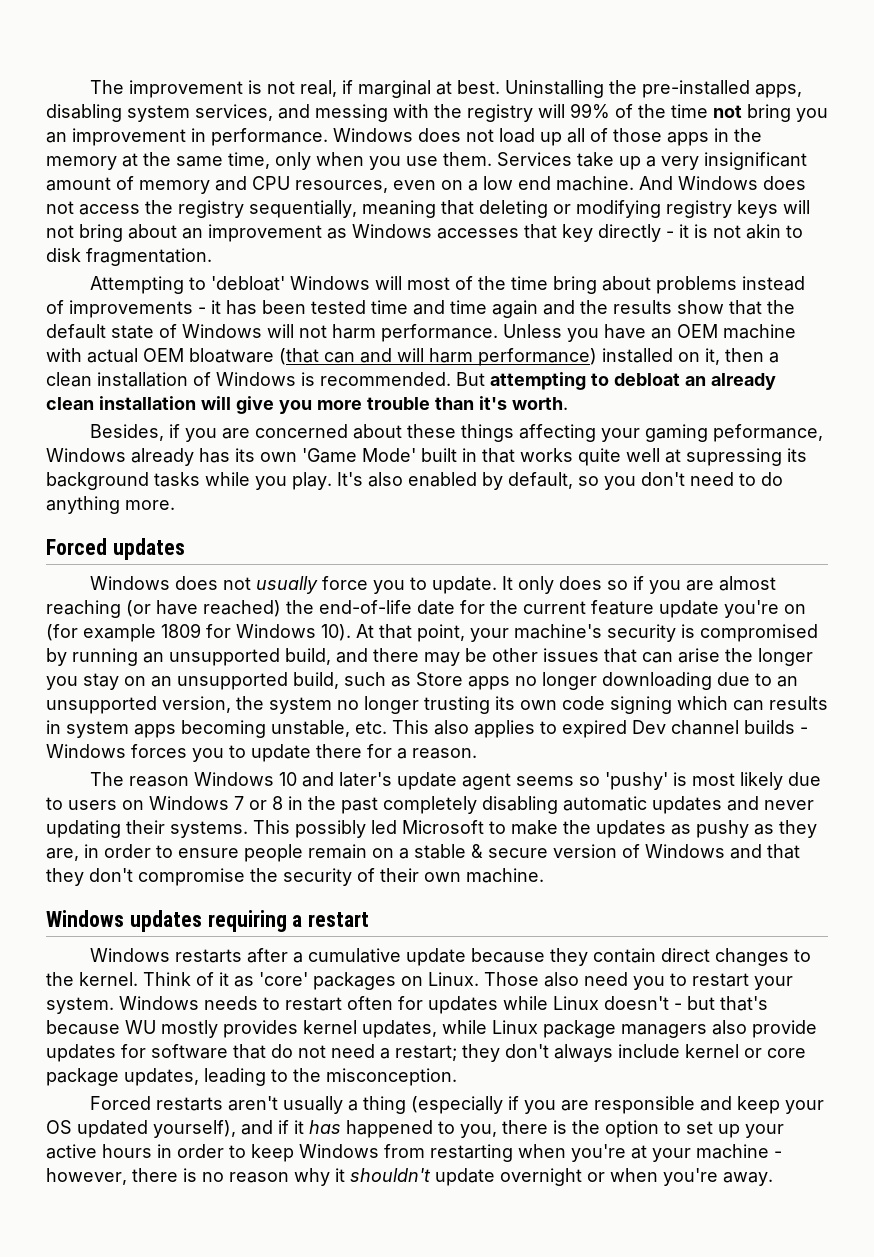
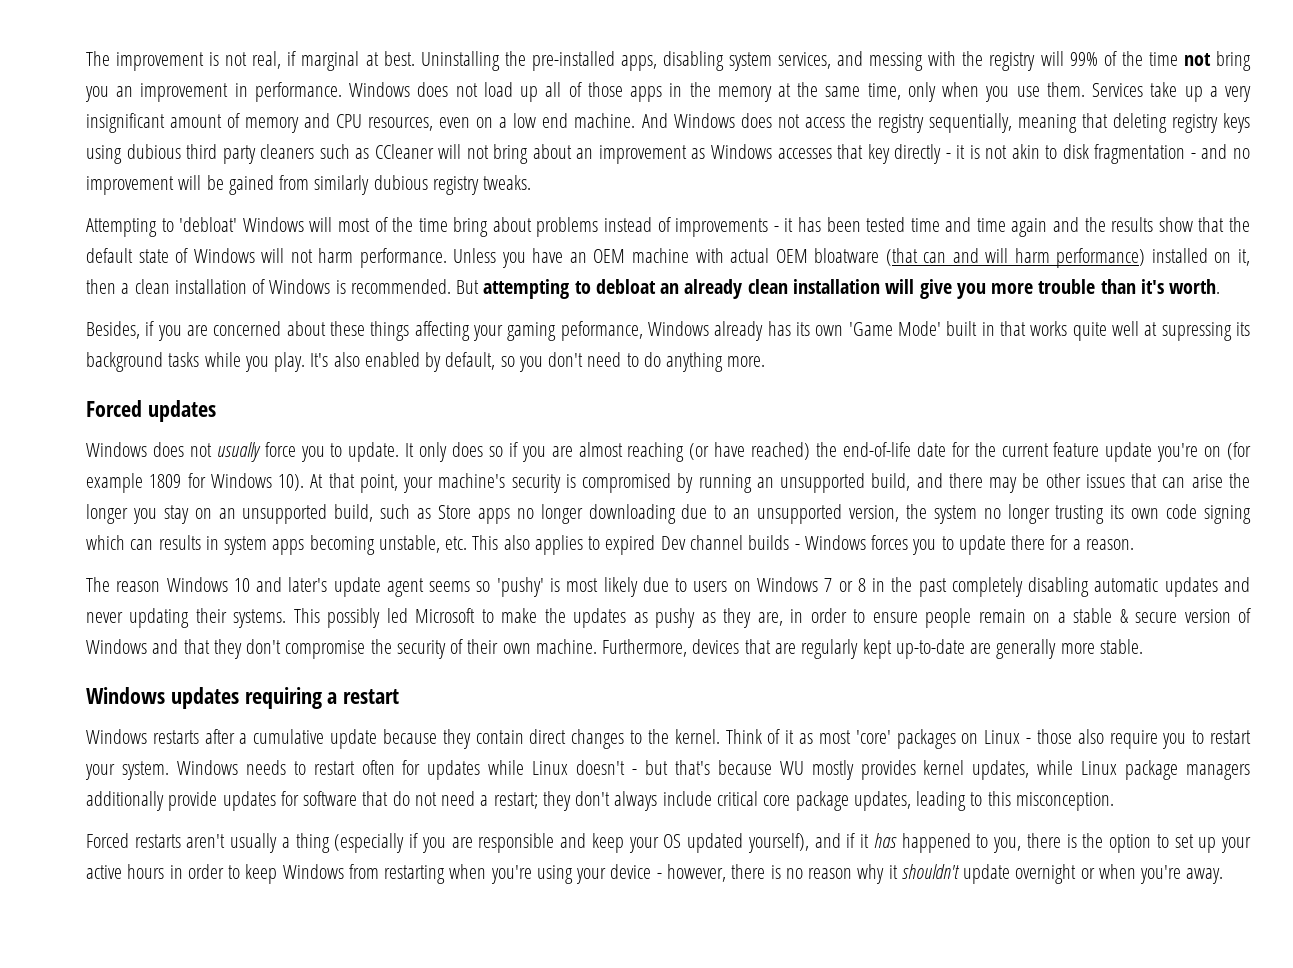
[553,200,778,218] or modifying registry keys -> [1171,113,1250,133] [86,144,434,164] registry keys using dubious third party cleaners such as CCleaner
[86,248,212,266] fragmentation. -> [1094,144,1250,164] [86,175,532,195] fragmentation - and no improvement will be gained from similarly dubious registry tweaks.
(544, 875) none -> [602,639,1143,659] Furthermore, devices that are regularly kept up-to-date are generally more stable.
(254, 981) none -> [818,730,851,744] most
[428,972,628,987] Linux. Those also need -> [984,729,1158,749] Linux - those also require
[712,1020,747,1035] also -> [86,791,164,811] additionally
[685,1044,762,1058] kernel or -> [716,791,758,806] critical
[293,1068,321,1082] the -> [987,791,1011,806] this
[631,1144,769,1162] at your machine -> [536,864,652,884] using your device

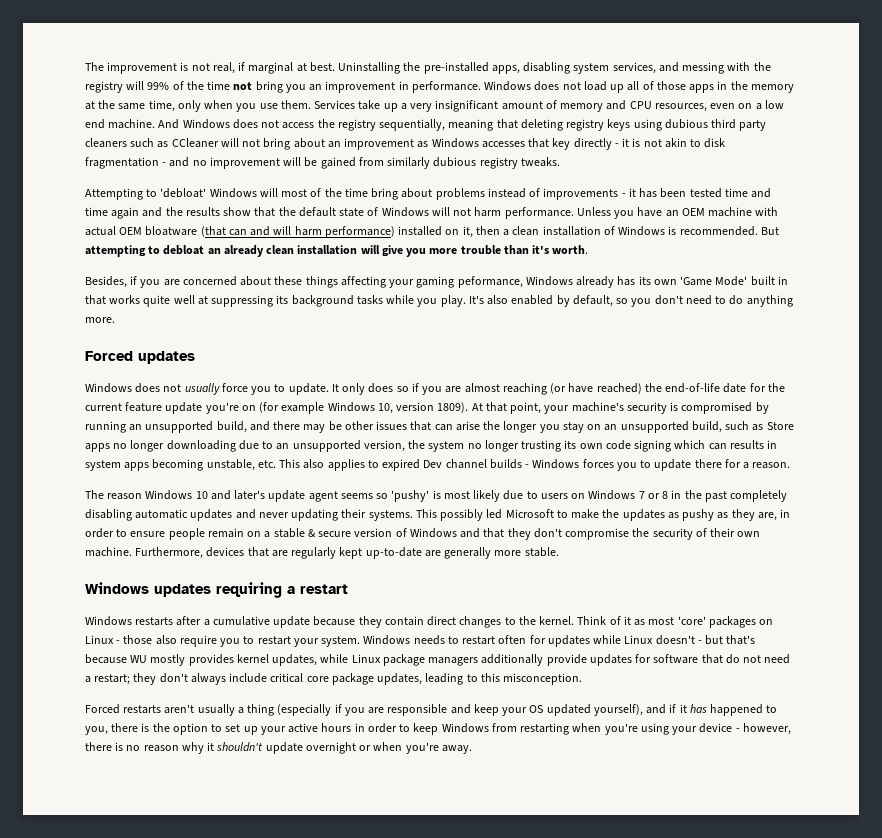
[1161,322,1232,341] supressing -> [211,295,274,307] suppressing
[149,473,305,491] 1809 for Windows 10). -> [327,402,469,414] Windows 10, version 1809).

